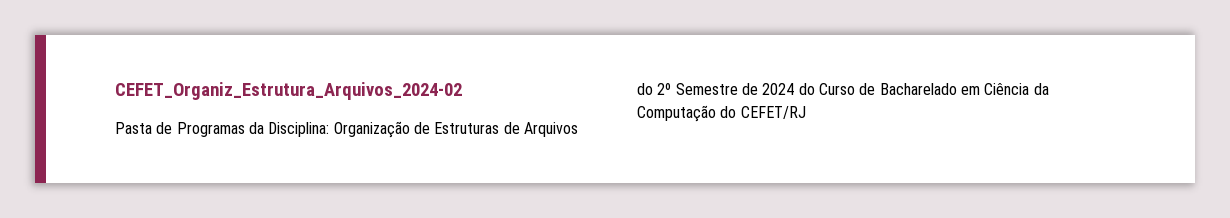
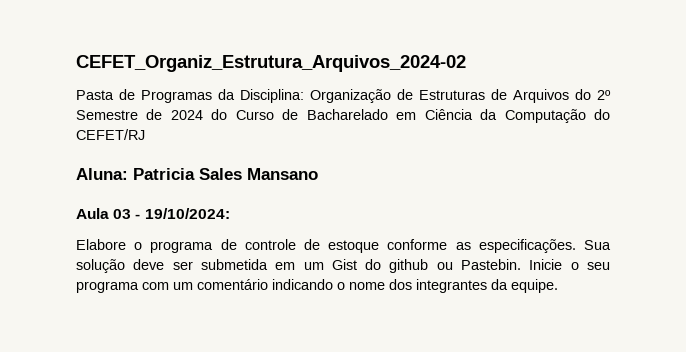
(806, 112) none -> [76,168,318,180] [76,208,230,219] [76,239,611,253] [76,259,611,273] [76,279,558,293] // Aluna: Patricia Sales Mansano // Aula 03 - 19/10/2024: // Elabore o programa de controle de estoque conforme as especificações. Sua solução deve ser submetida em um Gist do github ou Pastebin. Inicie o seu programa com um comentário indicando o nome dos integrantes da equipe.

